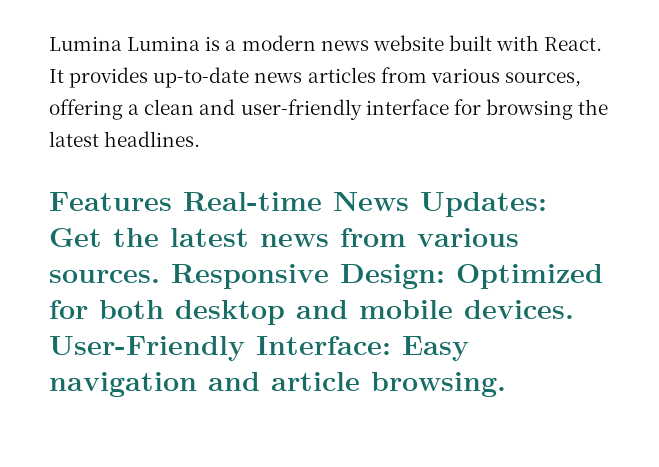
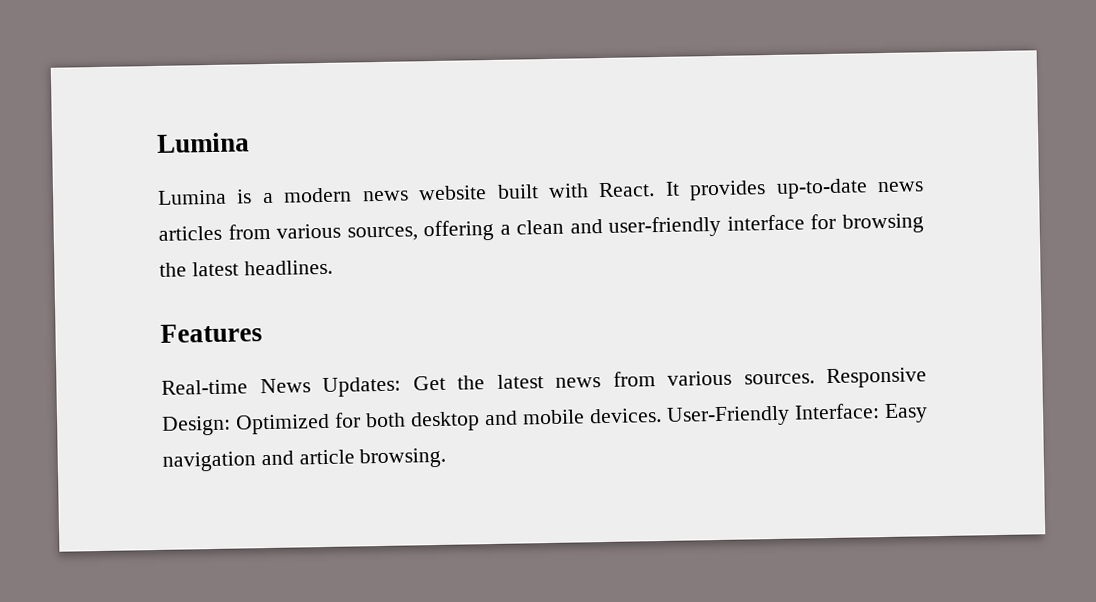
[49,36,122,51] Lumina -> [156,132,250,153] Lumina //
(172, 201) none -> (263, 333) //

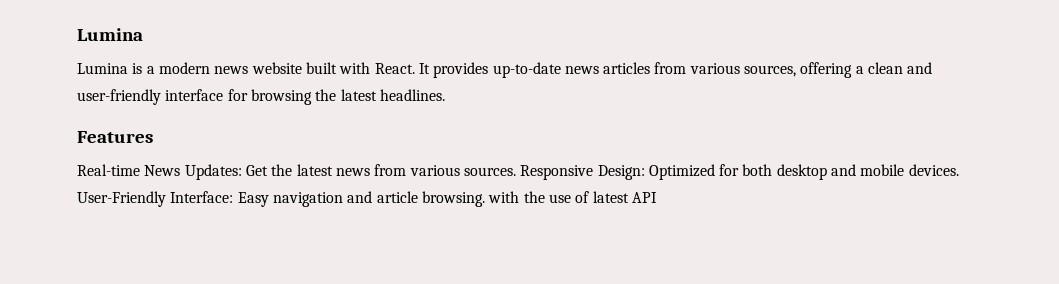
(447, 458) none -> [488,191,657,203] with the use of latest API

